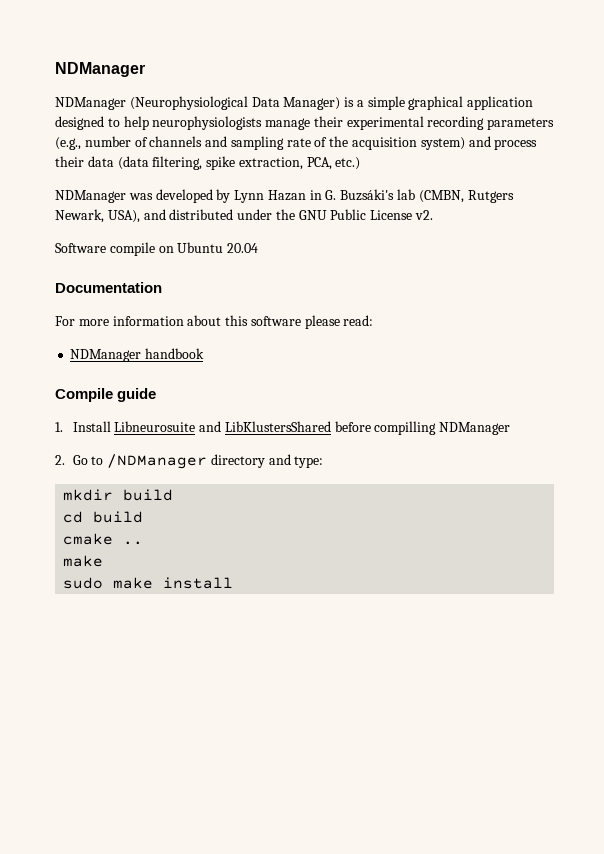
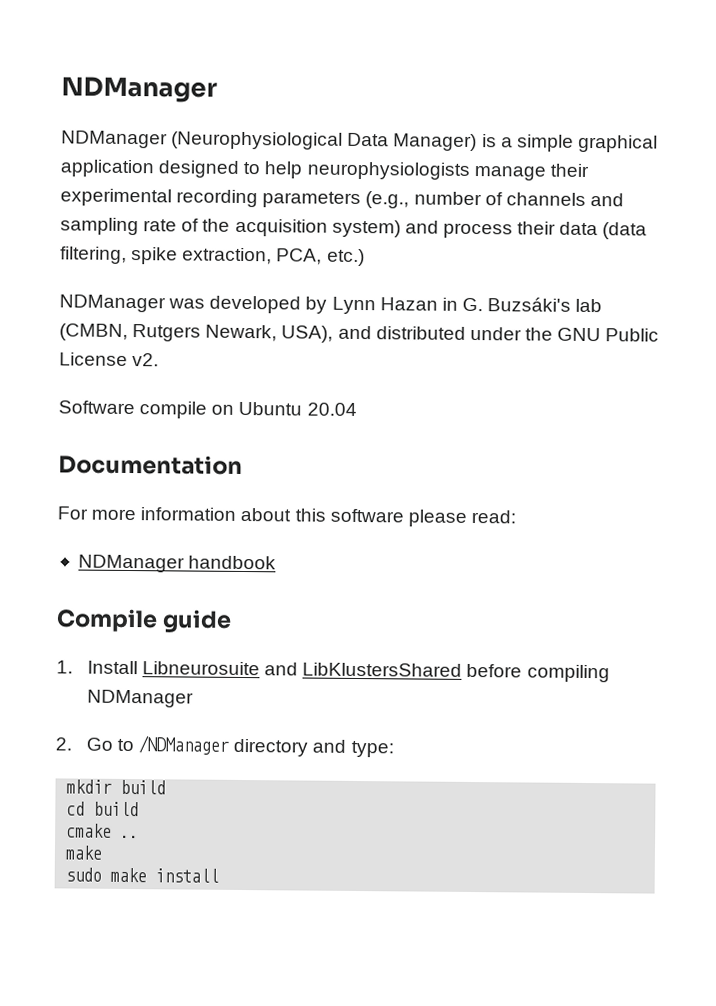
[374,421,437,435] compilling -> [526,664,610,683] compiling

